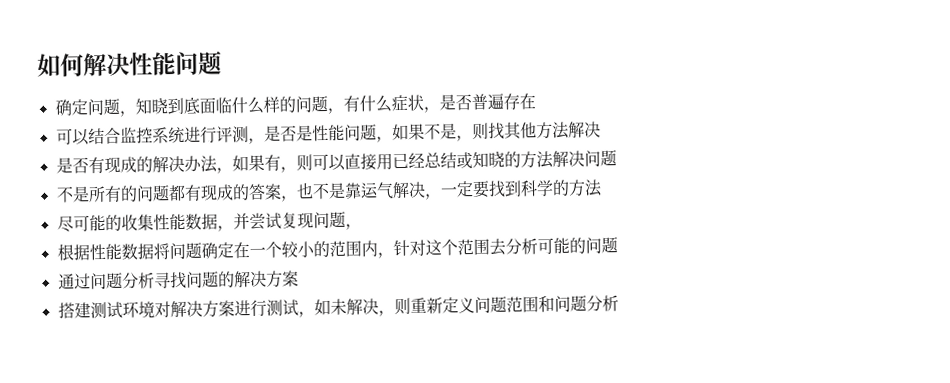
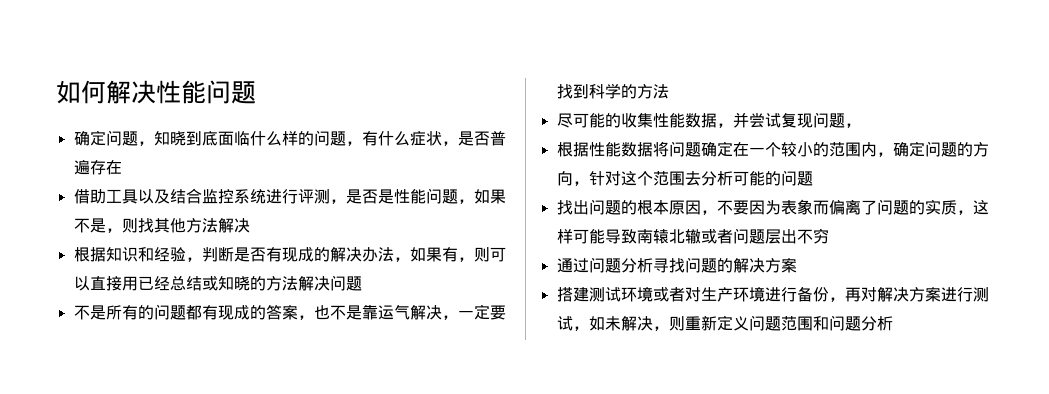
[55,128,90,146] 可以 -> [73,189,170,204] 借助工具以及
(601, 129) none -> [73,247,234,262] 根据知识和经验，判断
(394, 255) none -> [892,141,989,157] [556,171,589,186] 确定问题的方向，
(618, 245) none -> [556,199,989,215] [556,228,829,244] // 找出问题的根本原因，不要因为表象而偏离了问题的实质，这样可能导致南辕北辙或者问题层出不穷
(155, 310) none -> [652,286,861,302] 或者对生产环境进行备份，再

